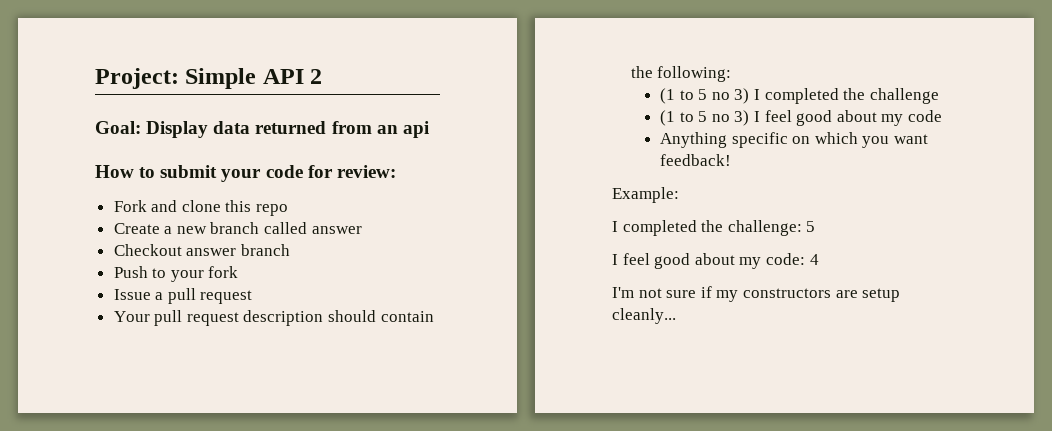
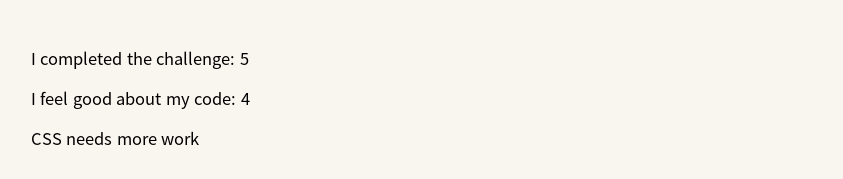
[95,68,323,89] [95,121,429,138] [95,165,396,182] [113,200,289,216] [113,222,362,234] [113,244,290,256] [113,266,239,282] [113,288,253,304] [113,310,434,326] [630,66,732,82] [660,88,939,104] [660,110,942,126] [660,132,929,148] [660,154,732,166] [612,187,679,203] Project: Simple API 2 // Goal: Display data returned from an api // How to submit your code for review: // Fork and clone this repo // Create a new branch called answer // Checkout answer branch // Push to your fork // Issue a pull request // Your pull request description should contain the following: // (1 to 5 no 3) I completed the challenge // (1 to 5 no 3) I feel good about my code // Anything specific on which you want feedback! // Example: // -> (31, 59) none
[612,286,901,302] [612,308,676,324] I'm not sure if my constructors are setup cleanly... -> [31,131,200,145] CSS needs more work

